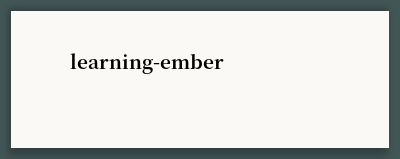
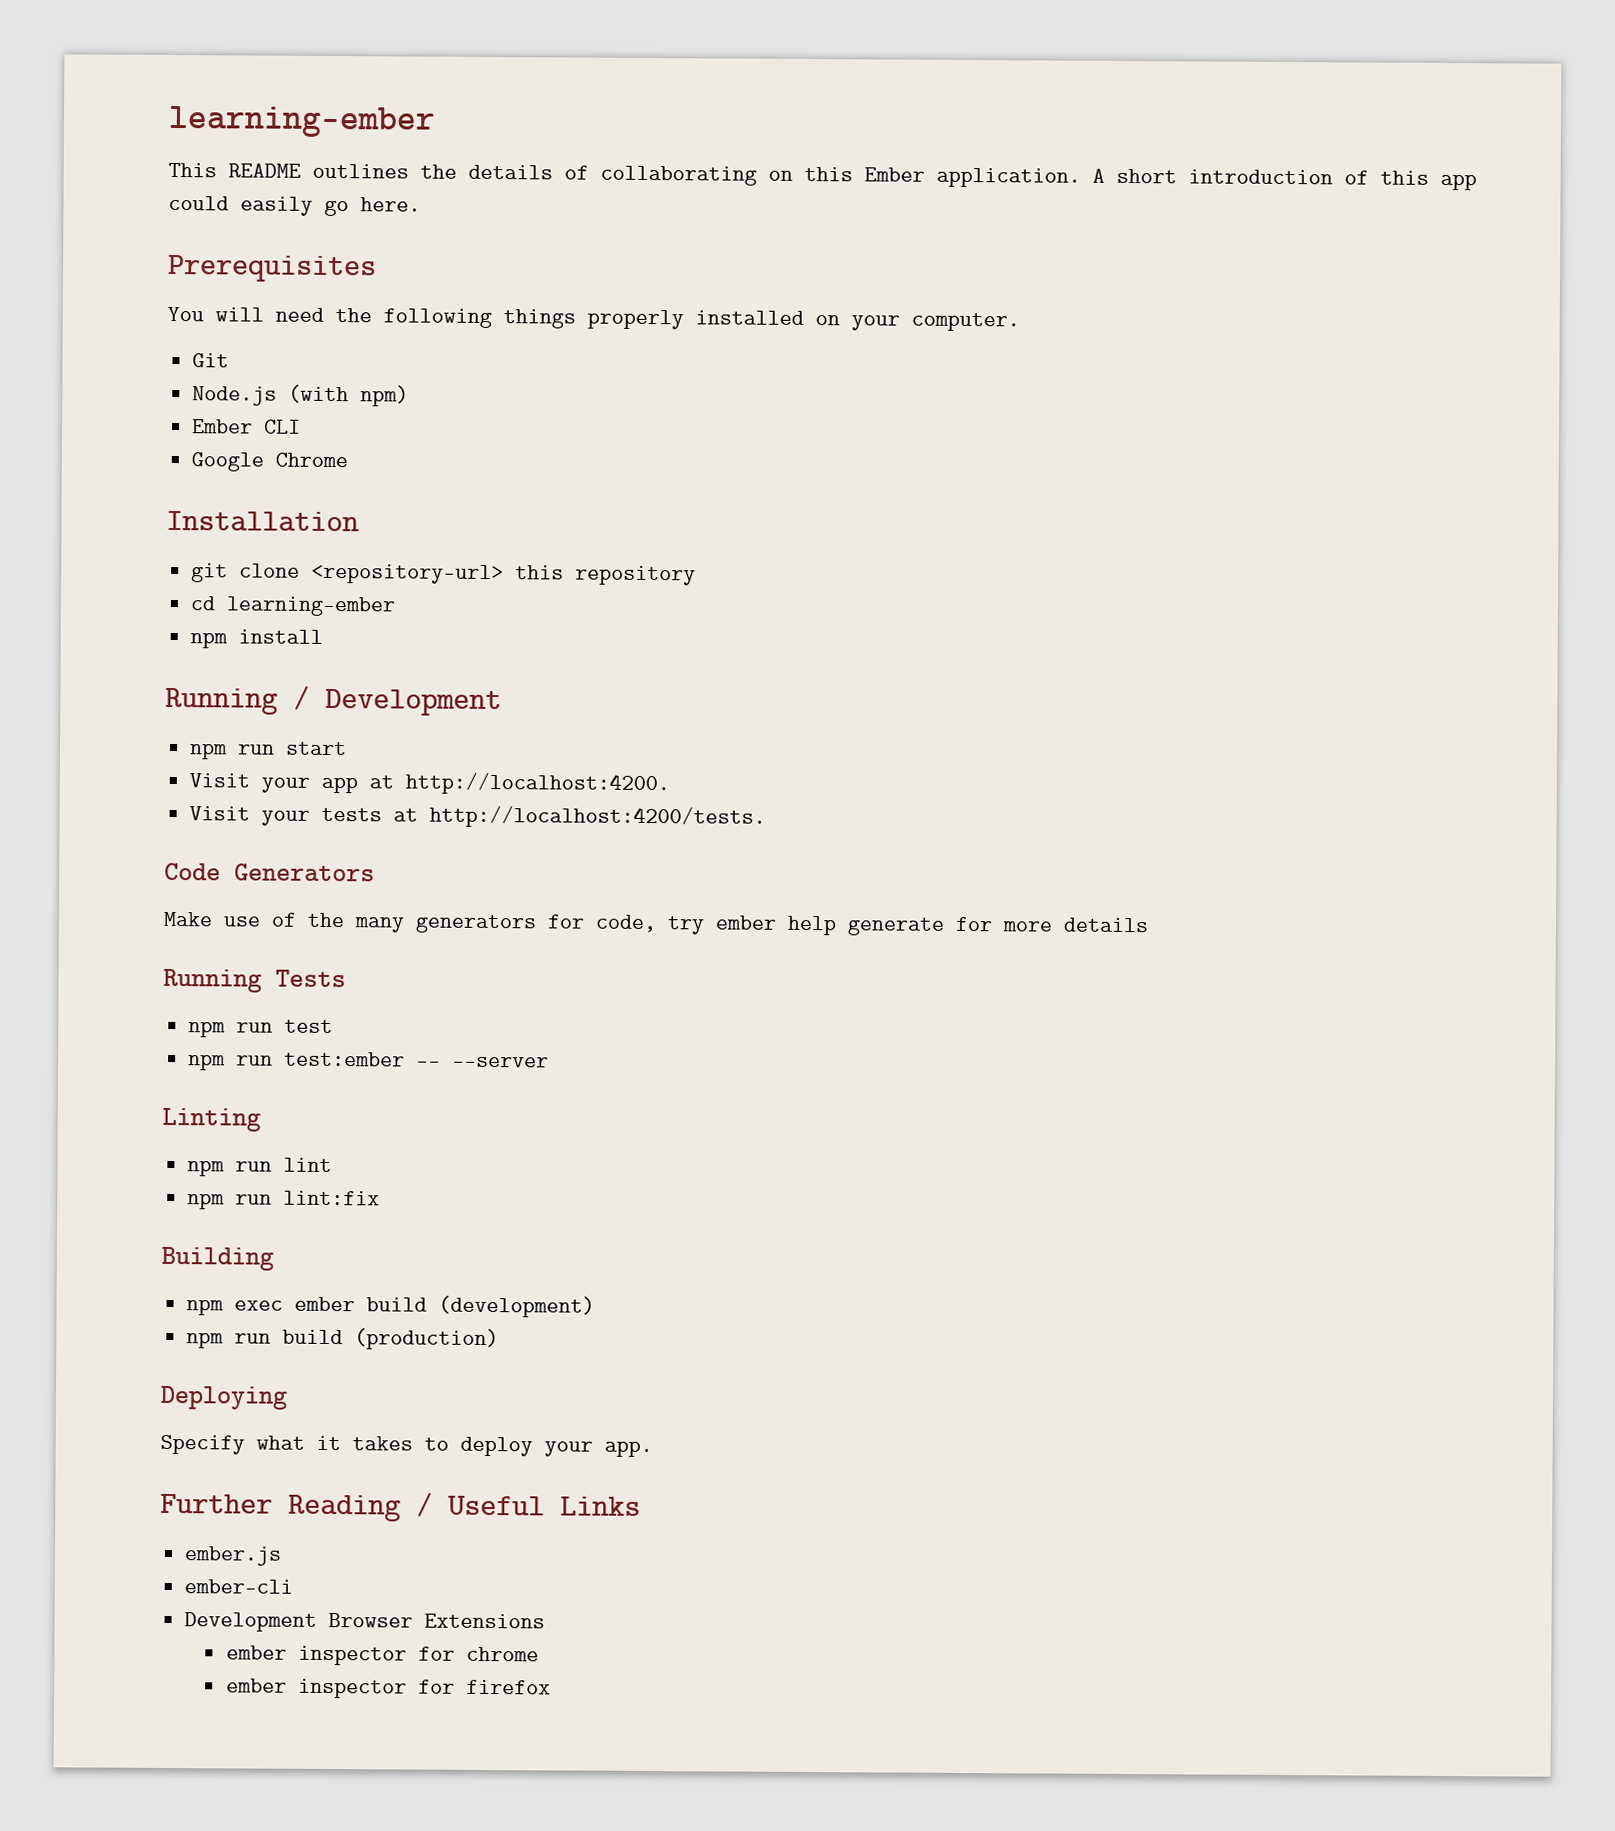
[70,53,224,74] learning-ember -> [168,105,436,138] [168,162,1477,191] [168,195,421,217] [167,254,377,283] [167,306,1020,332] [192,353,230,368] [192,384,410,407] [192,419,302,434] [191,452,349,472] [166,510,360,533] [191,563,697,586] [190,596,396,617] [190,629,324,649] [165,685,502,717] [189,741,348,760] [189,772,671,796] [189,805,767,829] [164,862,375,883] [163,911,1148,936] [163,968,346,993] [188,1019,334,1038] [188,1051,550,1071] [162,1107,261,1132] [187,1157,333,1177] [187,1190,381,1210] [161,1246,274,1271] [186,1295,596,1318] [186,1328,500,1351] [160,1385,288,1410] [160,1434,653,1458] [160,1492,641,1522] [184,1546,283,1566] [184,1579,294,1594] [184,1612,546,1632] [225,1645,539,1666] [225,1678,551,1699] learning-ember // This README outlines the details of collaborating on this Ember application. A short introduction of this app could easily go here. // Prerequisites // You will need the following things properly installed on your computer. // Git // Node.js (with npm) // Ember CLI // Google Chrome // Installation // git clone <repository-url> this repository // cd learning-ember // npm install // Running / Development // npm run start // Visit your app at http://localhost:4200. // Visit your tests at http://localhost:4200/tests. // Code Generators // Make use of the many generators for code, try ember help generate for more details // Running Tests // npm run test // npm run test:ember -- --server // Linting // npm run lint // npm run lint:fix // Building // npm exec ember build (development) // npm run build (production) // Deploying // Specify what it takes to deploy your app. // Further Reading / Useful Links // ember.js // ember-cli // Development Browser Extensions // ember inspector for chrome // ember inspector for firefox

